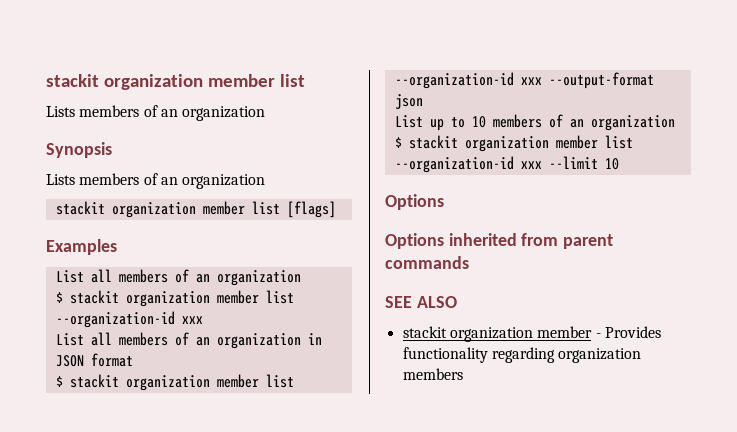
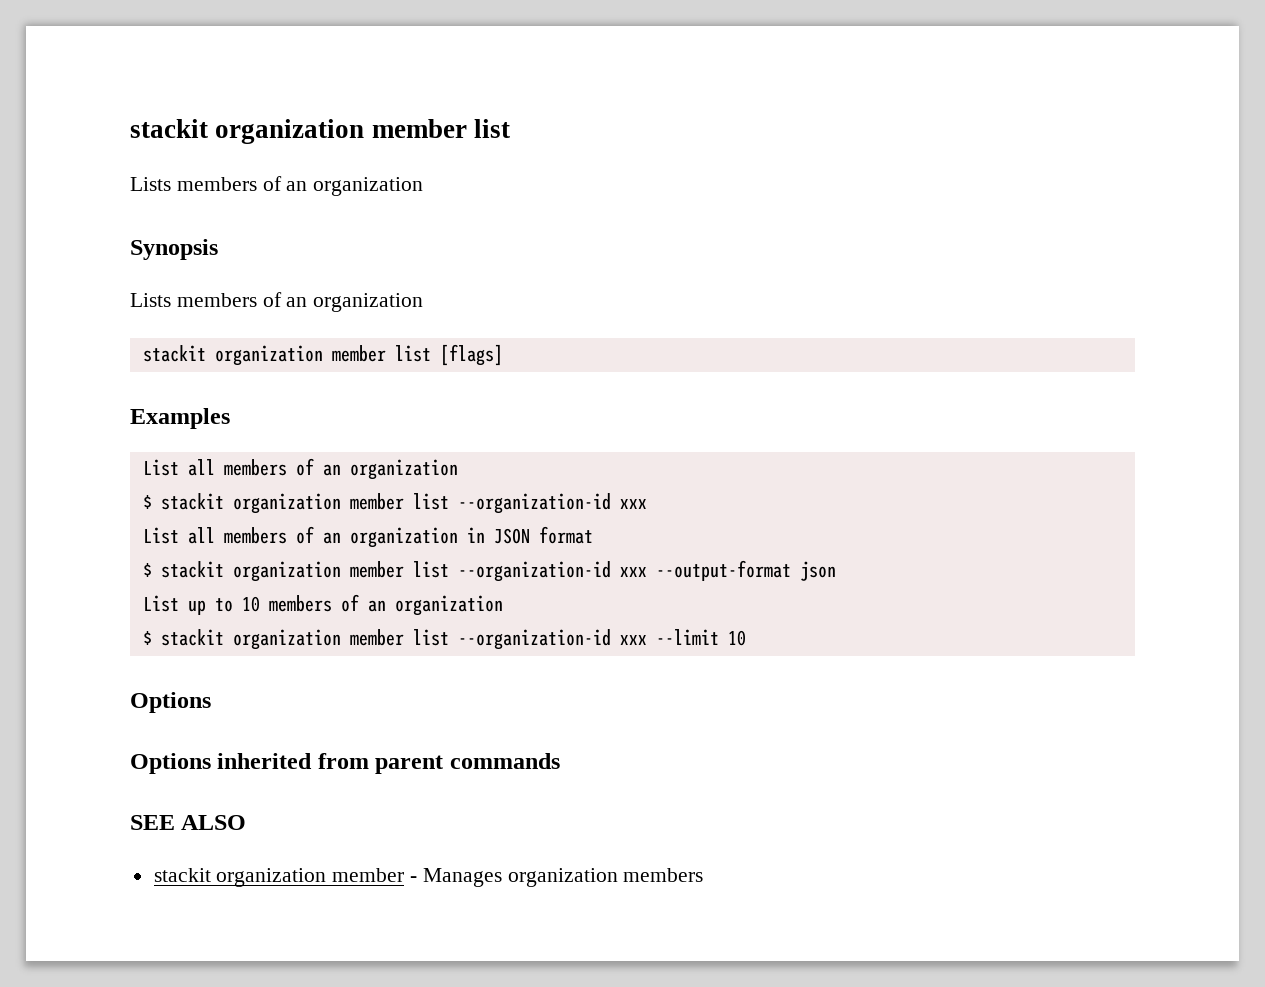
[604,326,661,338] [402,347,555,363] Provides functionality regarding -> [422,868,502,887] Manages

